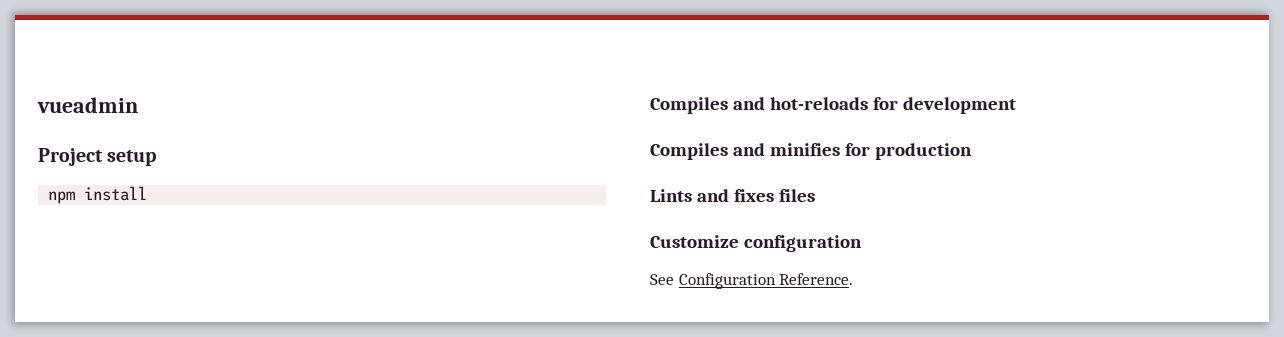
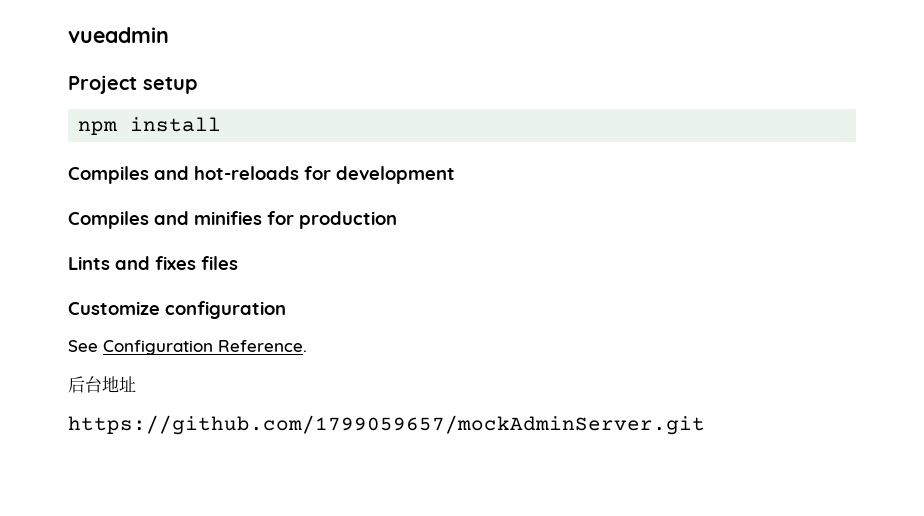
(854, 279) none -> [68,376,136,393] [68,415,705,435] // 后台地址 // https://github.com/1799059657/mockAdminServer.git

